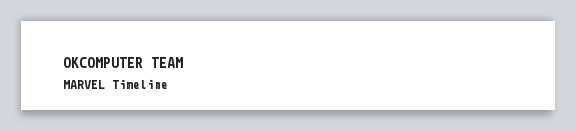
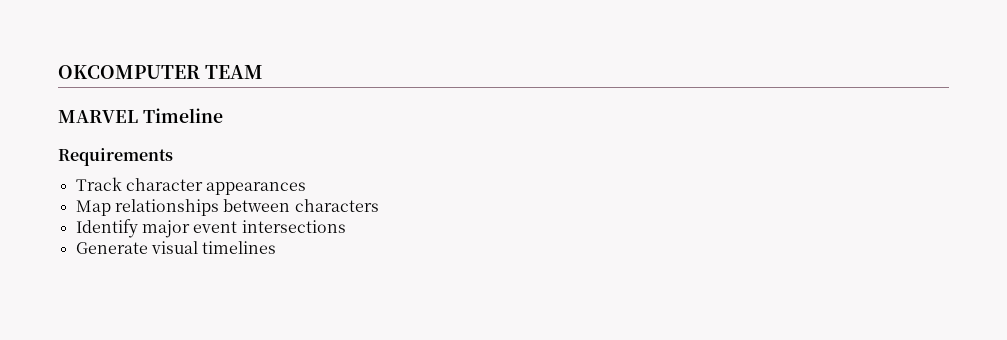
(168, 84) none -> [58,148,173,166] [75,177,307,195] [75,199,379,216] [75,219,346,238] [75,241,277,254] // Requirements // Track character appearances // Map relationships between characters // Identify major event intersections // Generate visual timelines

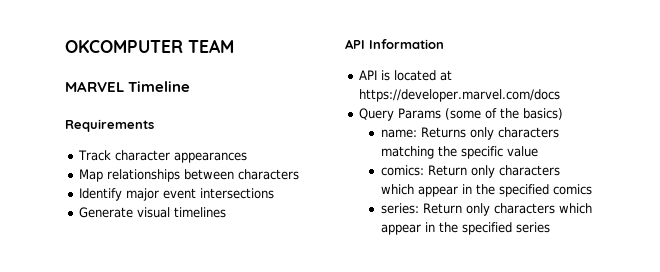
(277, 247) none -> [345,39,444,49] [358,70,452,81] [358,89,560,102] [358,108,563,121] [380,127,559,140] [380,146,538,159] [380,165,560,178] [380,184,592,197] [380,203,592,216] [380,222,550,235] // API Information // API is located at https://developer.marvel.com/docs // Query Params (some of the basics) // name: Returns only characters matching the specific value // comics: Return only characters which appear in the specified comics // series: Return only characters which appear in the specified series

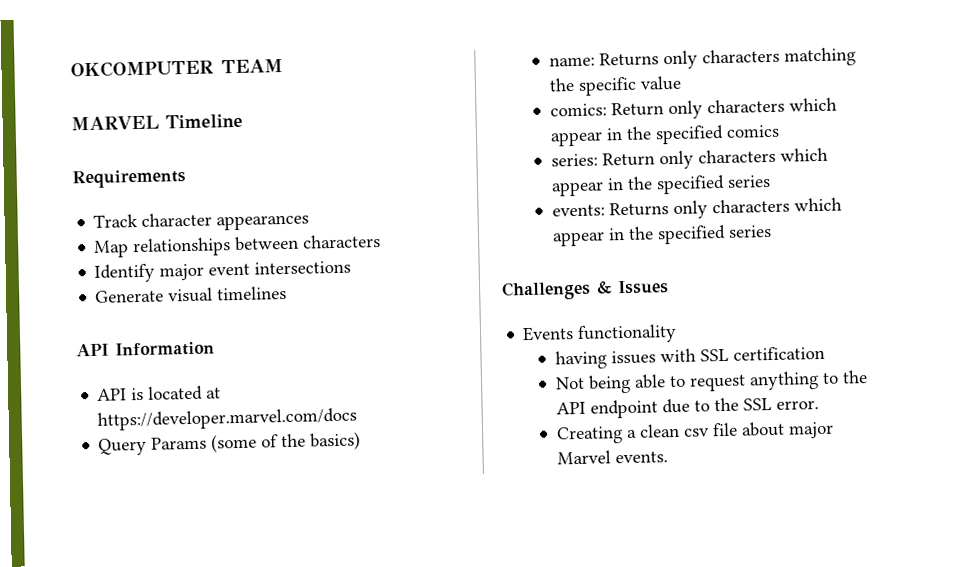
(550, 227) none -> [551,197,842,219] [551,224,772,247] [501,280,669,301] [522,323,678,344] [554,345,825,370] [554,370,868,394] [555,397,819,419] [555,421,834,445] [556,450,668,465] // events: Returns only characters which appear in the specified series // Challenges & Issues // Events functionality // having issues with SSL certification // Not being able to request anything to the API endpoint due to the SSL error. // Creating a clean csv file about major Marvel events.

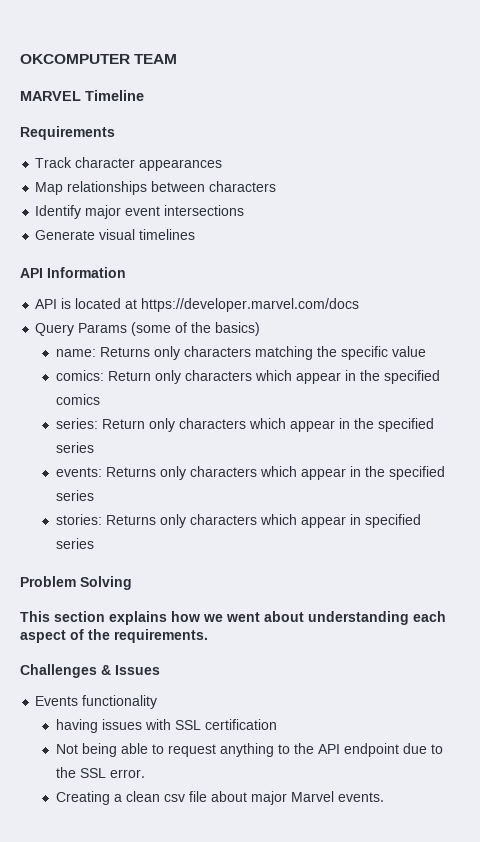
(772, 231) none -> [56,514,422,528] [56,538,95,549] [20,576,132,590] [20,611,446,625] [20,629,208,643] // stories: Returns only characters which appear in specified series // Problem Solving // This section explains how we went about understanding each aspect of the requirements.

